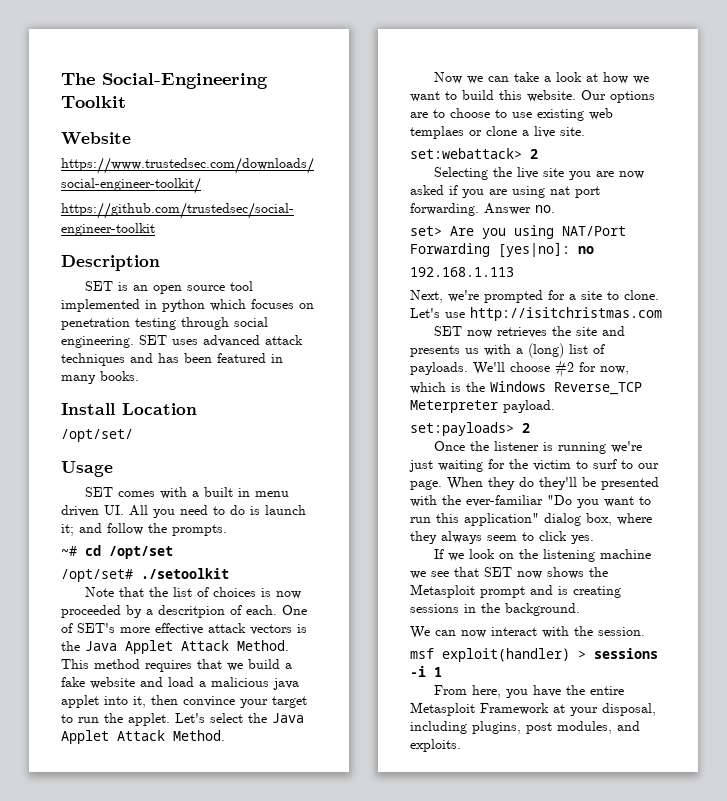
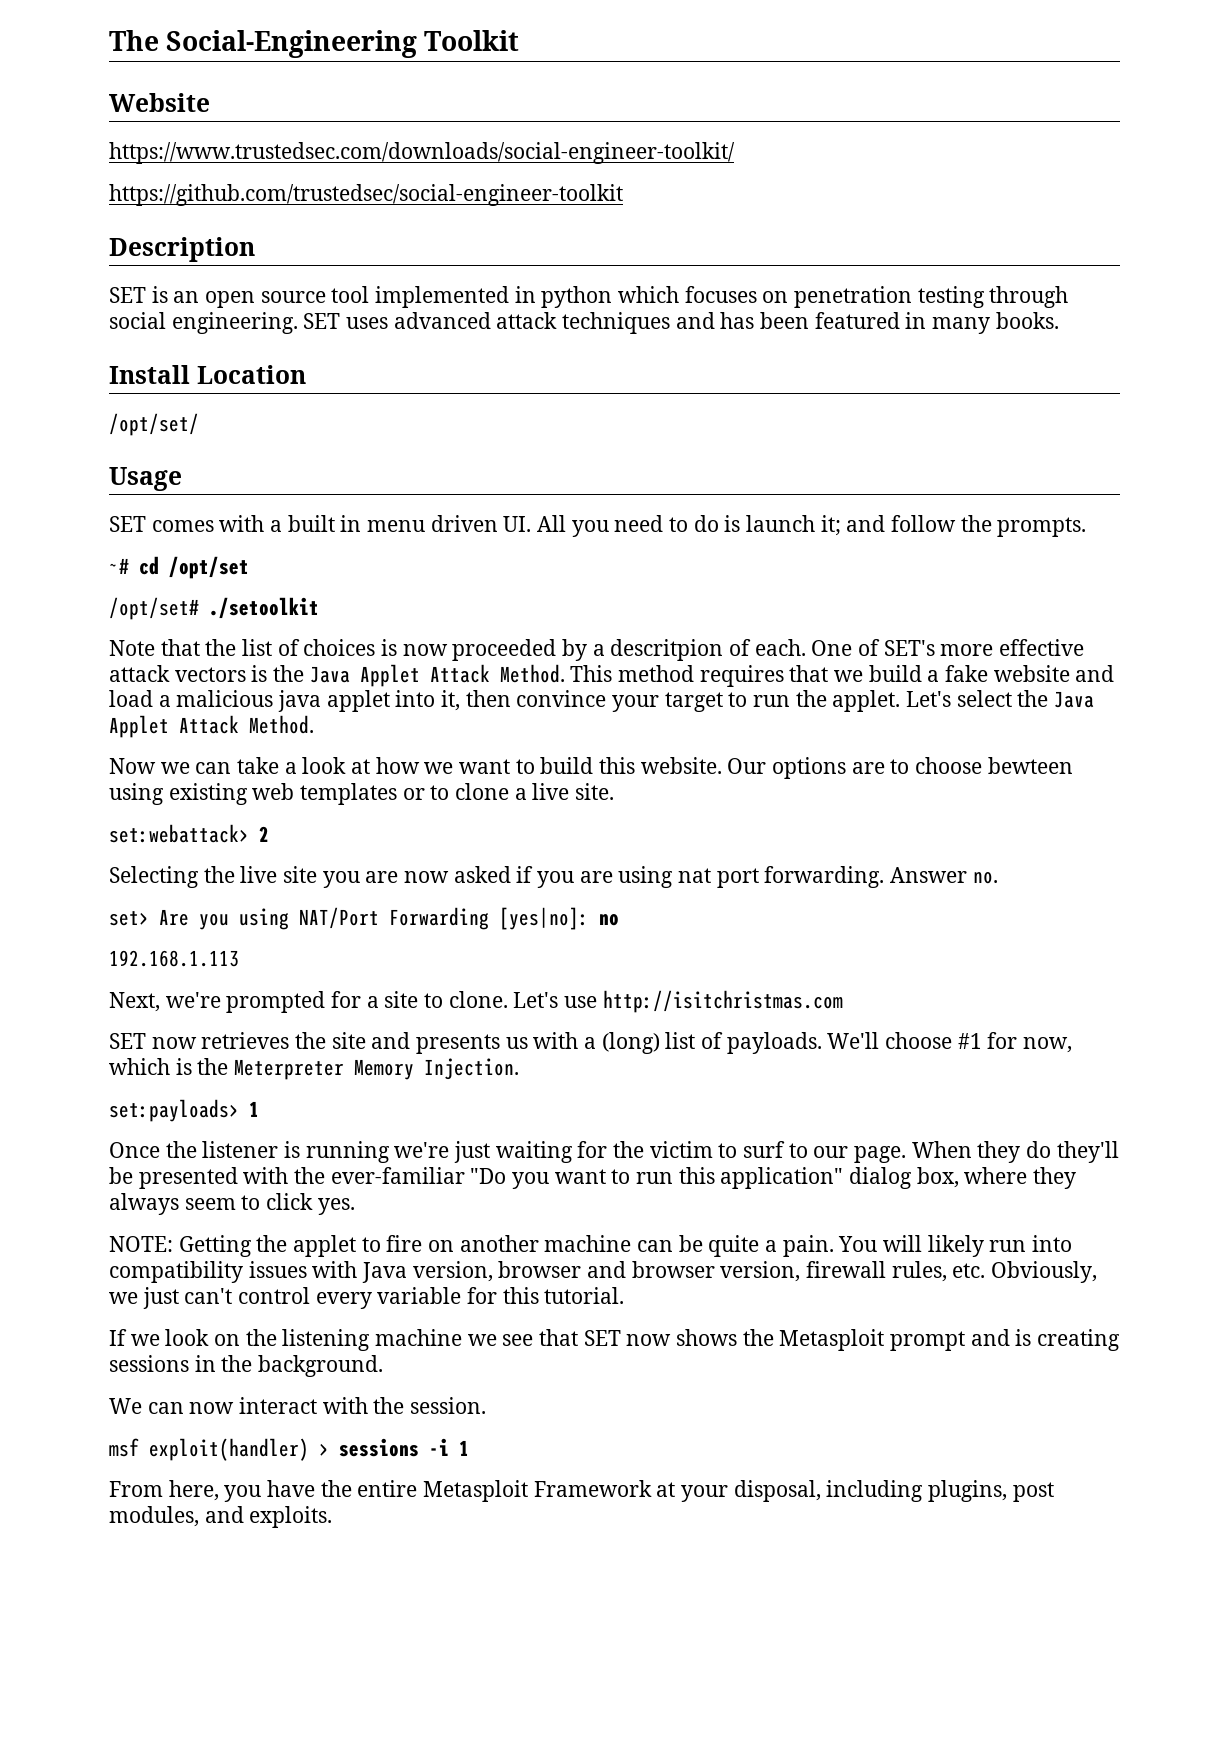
[495,108,613,121] [410,126,482,139] to use existing web templaes or -> [987,757,1073,774] [109,783,450,805] bewteen using existing web templates or to
[555,360,574,378] #2 -> [957,1033,982,1049] #1
[490,381,642,395] [410,400,555,413] Windows Reverse_TCP Meterpreter payload. -> [234,1058,520,1080] Meterpreter Memory Injection.
[522,423,530,433] 2 -> [249,1101,259,1117] 1
(594, 539) none -> [109,1235,1073,1257] [109,1261,1098,1283] [109,1287,625,1309] // NOTE: Getting the applet to fire on another machine can be quite a pain. You will likely run into compatibility issues with Java version, browser and browser version, firewall rules, etc. Obviously, we just can't control every variable for this tutorial.

